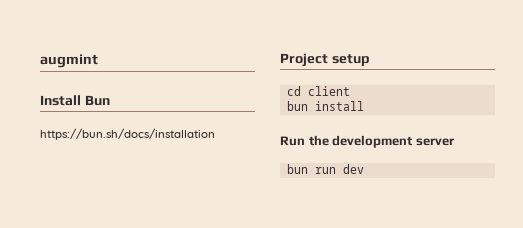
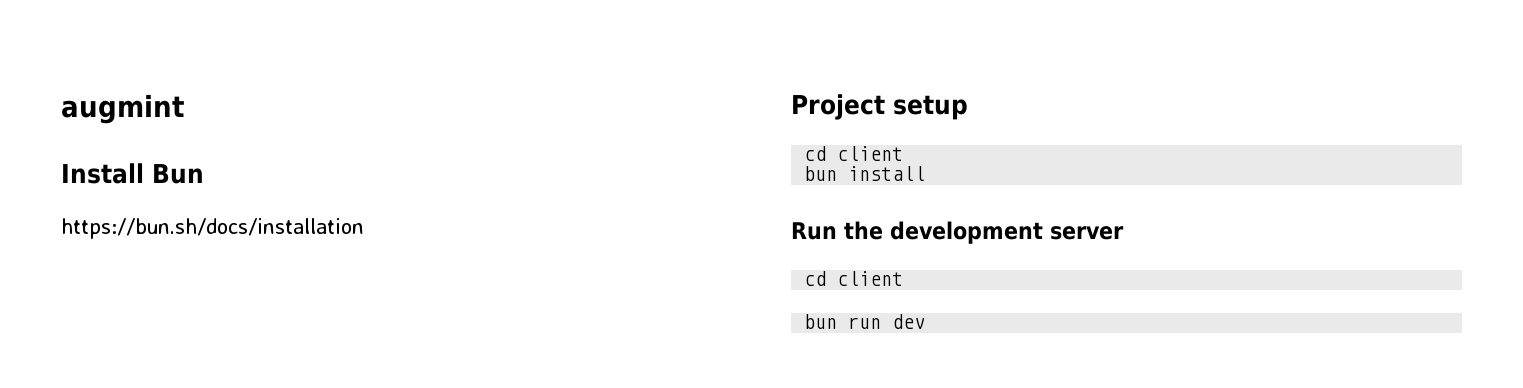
(454, 142) none -> [804,271,904,286] // cd client

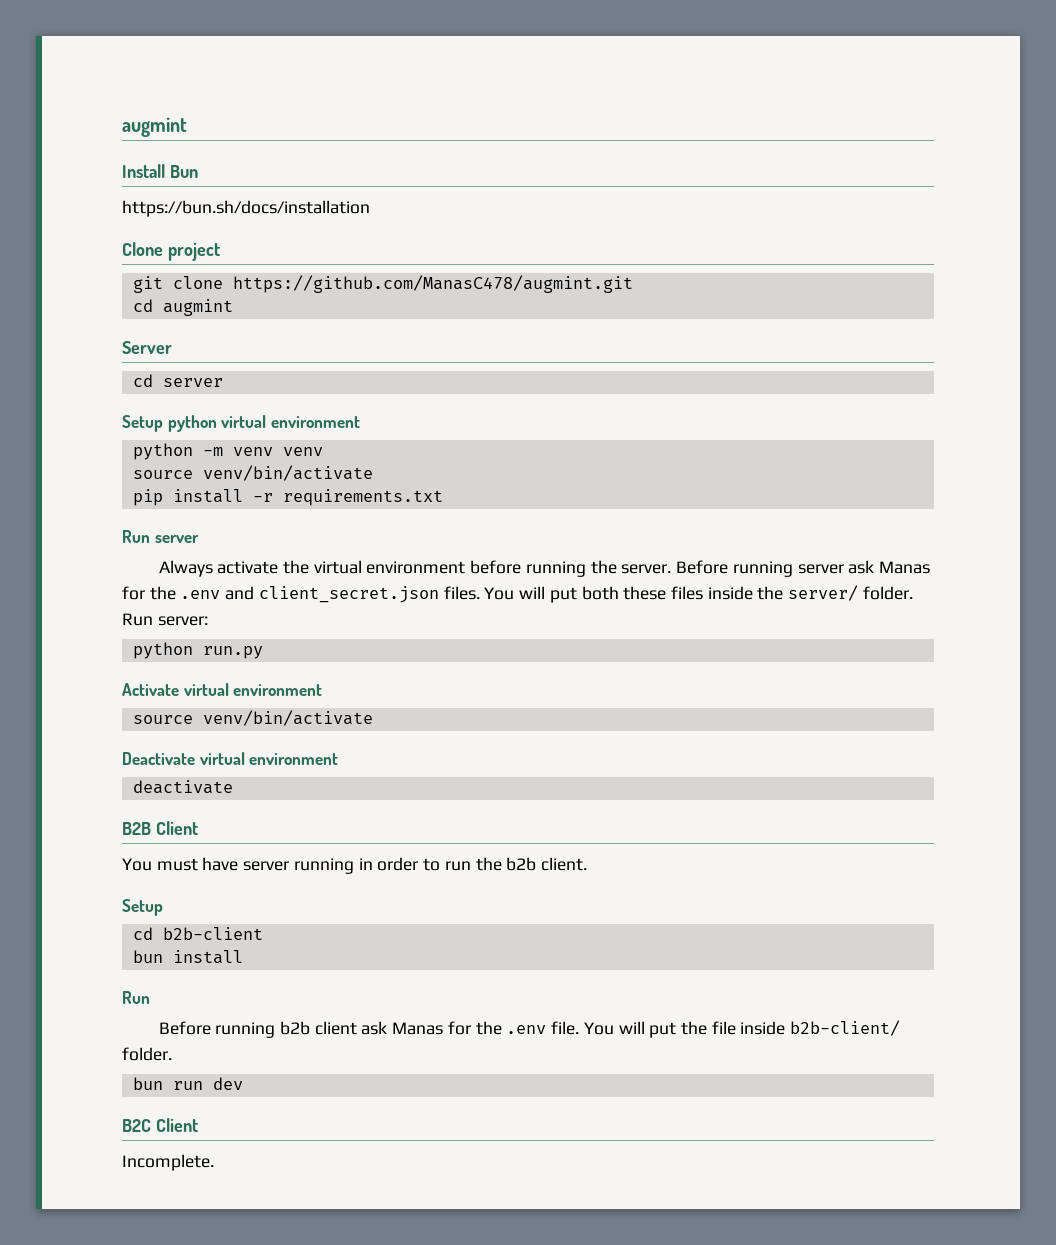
[791,94,968,120] [804,146,904,161] [804,166,926,181] [791,221,1124,244] [804,271,904,286] Project setup // cd client // bun install // Run the development server // cd client -> [122,242,220,261] [132,275,633,293] [132,299,233,316] [122,341,172,354] [132,374,223,387] [122,415,360,432] [132,443,323,460] [132,465,373,481] [132,489,443,506] [122,530,199,543] [158,560,930,577] [122,585,913,603] [122,613,208,626] [132,642,263,659] [122,683,323,696] [132,710,373,726] [122,752,339,765] [132,780,233,794] [122,821,198,835] [122,857,587,874] [122,899,163,916] [132,927,263,940] [132,950,243,964] [122,991,150,1004] [158,1020,901,1038] [122,1047,172,1061] Clone project // git clone https://github.com/ManasC478/augmint.git // cd augmint // Server // cd server // Setup python virtual environment // python -m venv venv // source venv/bin/activate // pip install -r requirements.txt // Run server // Always activate the virtual environment before running the server. Before running server ask Manas for the .env and client_secret.json files. You will put both these files inside the server/ folder. Run server: // python run.py // Activate virtual environment // source venv/bin/activate // Deactivate virtual environment // deactivate // B2B Client // You must have server running in order to run the b2b client. // Setup // cd b2b-client // bun install // Run // Before running b2b client ask Manas for the .env file. You will put the file inside b2b-client/ folder.
(926, 321) none -> [122,1118,198,1132] [122,1154,214,1171] // B2C Client // Incomplete.

